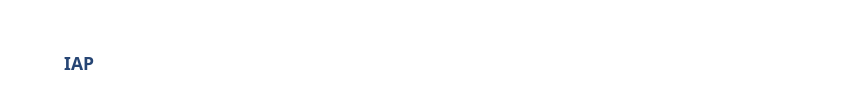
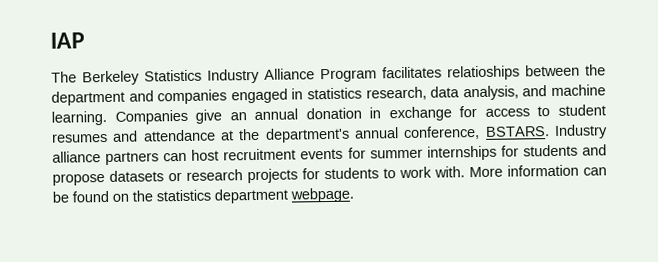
(94, 63) none -> [51,64,606,86] [51,84,607,106] [51,104,607,126] [52,124,608,143] [52,144,607,166] [52,164,607,186] [52,187,354,204] // The Berkeley Statistics Industry Alliance Program facilitates relatioships between the department and companies engaged in statistics research, data analysis, and machine learning. Companies give an annual donation in exchange for access to student resumes and attendance at the department's annual conference, BSTARS. Industry alliance partners can host recruitment events for summer internships for students and propose datasets or research projects for students to work with. More information can be found on the statistics department webpage.

